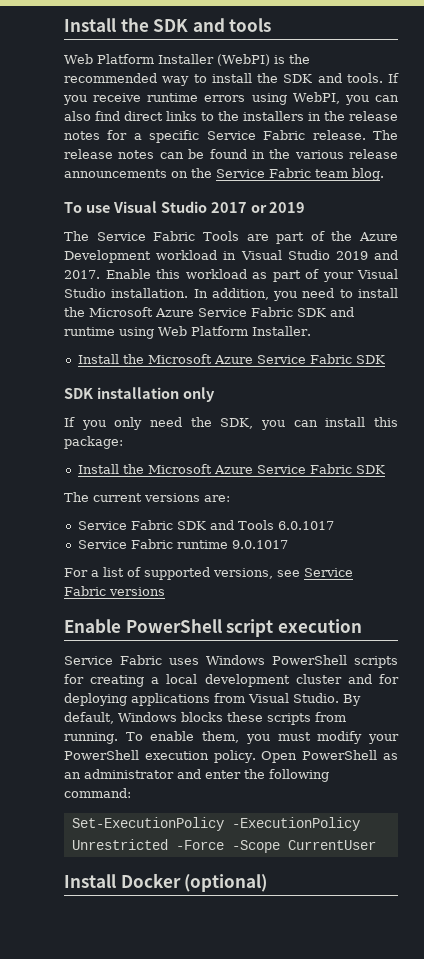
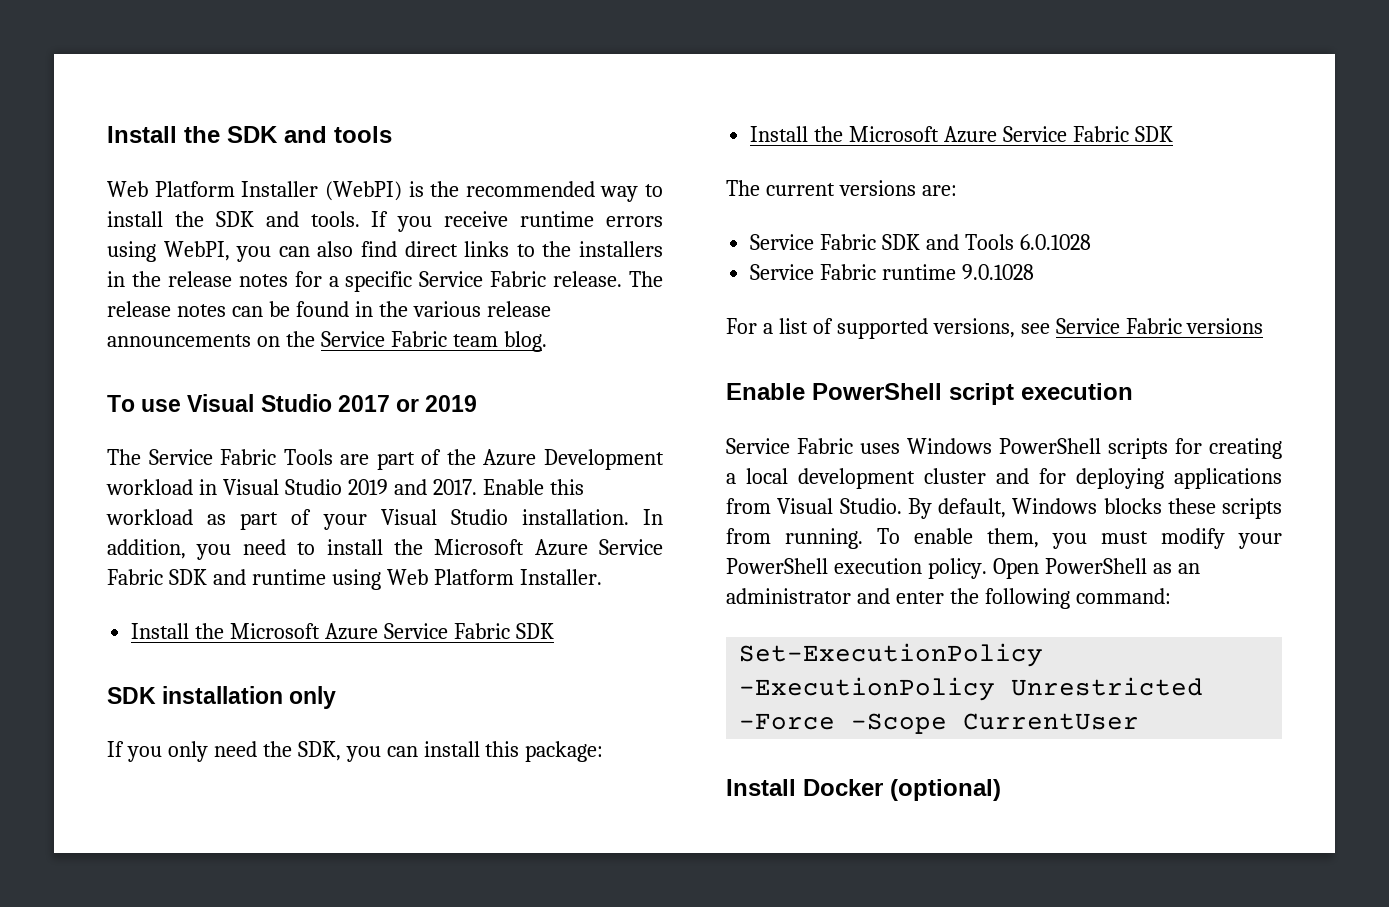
[277,521,334,530] 6.0.1017 -> [1019,234,1091,250] 6.0.1028
[231,540,288,549] 9.0.1017 -> [962,264,1035,280] 9.0.1028

